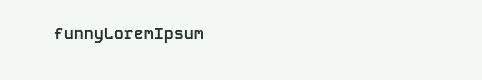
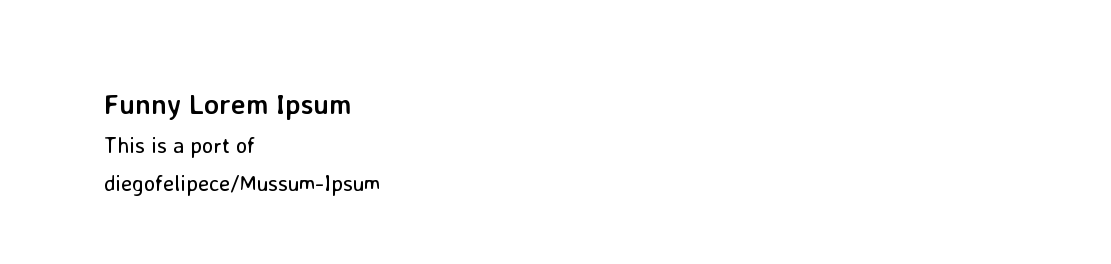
[54,28,204,43] funnyLoremIpsum -> [104,95,351,120] [104,137,255,158] [104,175,380,196] Funny Lorem Ipsum // This is a port of // diegofelipece/Mussum-Ipsum

